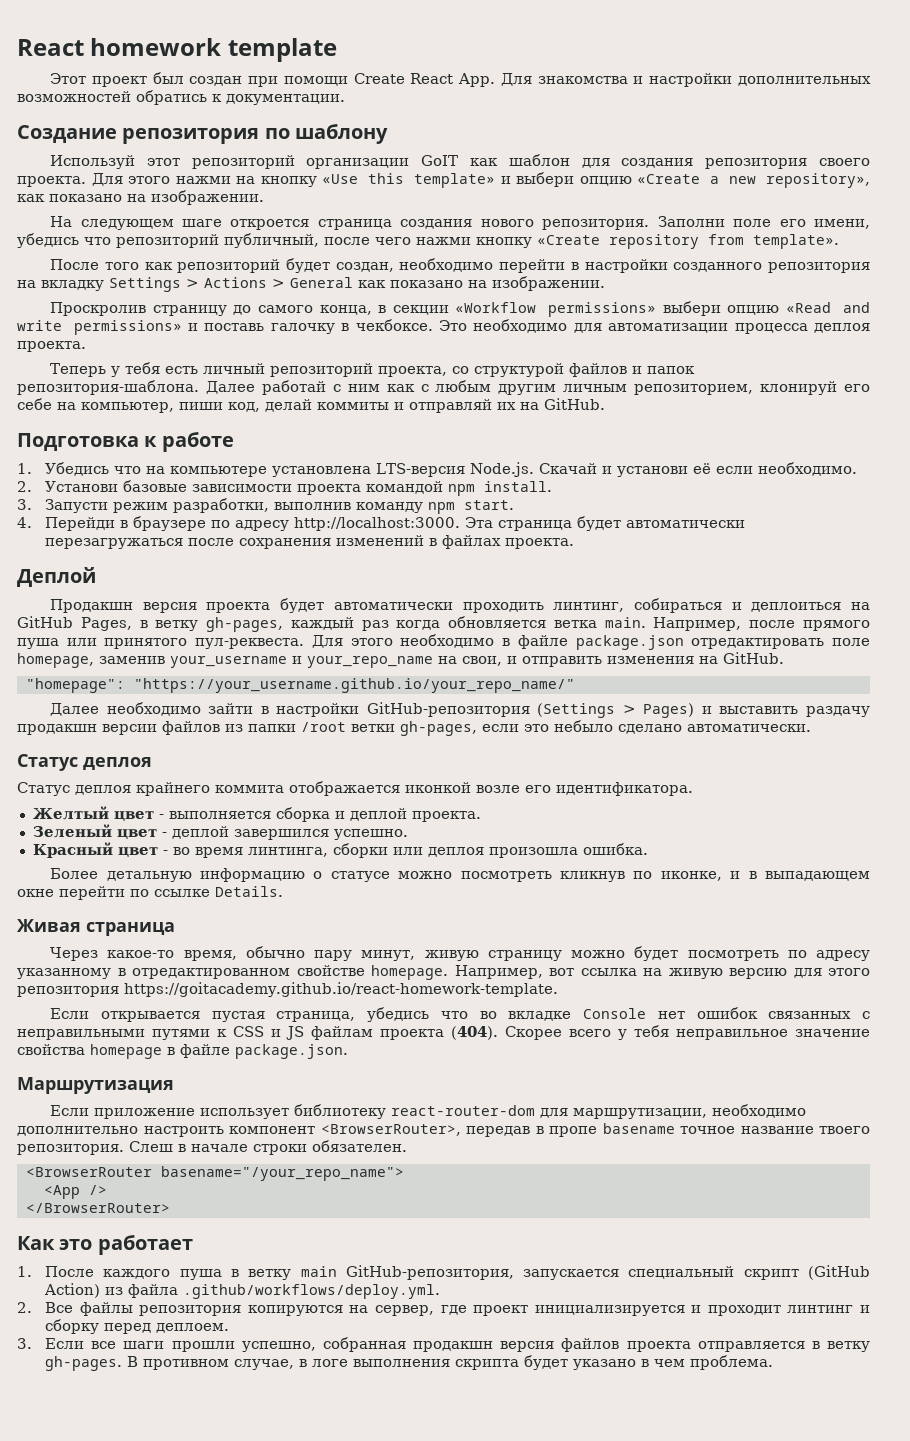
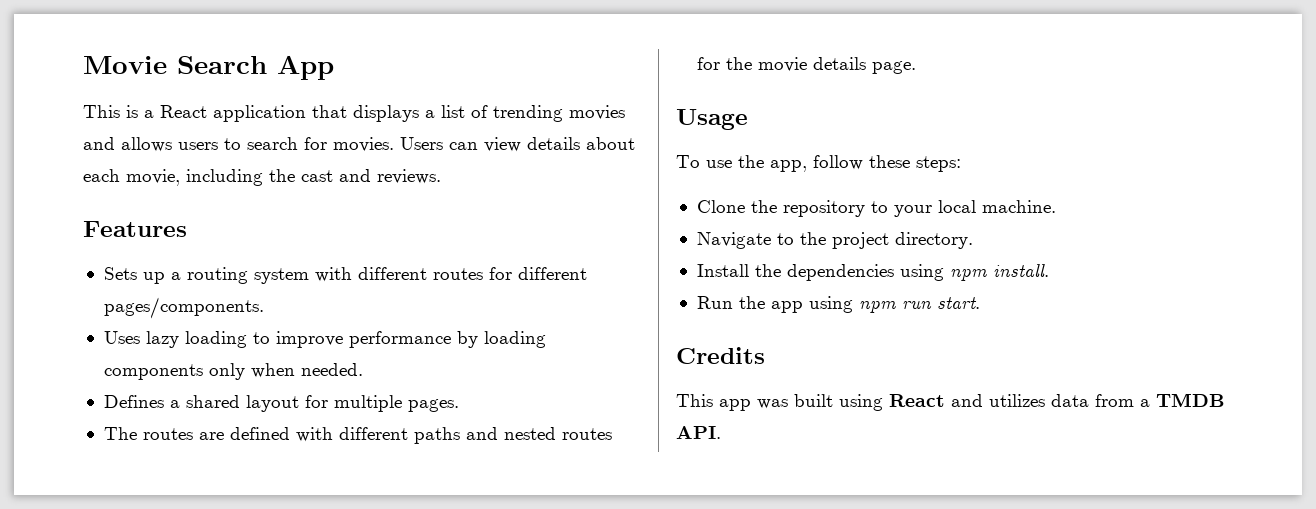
[17,38,337,62] [50,72,872,87] [17,90,345,105] [17,124,389,144] [50,154,871,169] [17,172,870,188] [17,190,264,205] [50,216,871,230] [17,233,839,249] [50,258,870,273] [17,276,605,292] [50,301,871,317] [17,319,870,335] [17,341,86,352] [50,362,696,377] [17,380,870,395] [17,398,605,413] [17,432,234,452] [17,462,858,477] [17,480,553,496] [17,498,515,514] [17,516,746,531] [45,535,575,549] [17,567,96,587] [50,598,871,613] [17,616,870,632] [17,634,871,650] [17,652,784,668] [25,678,575,693] [50,702,870,718] [17,720,811,736] [17,754,152,771] [17,781,693,796] [32,806,481,822] [32,824,408,840] [32,842,648,858] [50,868,870,882] [17,886,283,900] [17,919,175,936] [50,946,871,961] [17,965,870,980] [17,982,558,997] [50,1007,871,1022] [17,1025,870,1040] [17,1044,348,1059] [17,1077,174,1094] [50,1104,807,1119] [17,1123,870,1137] [17,1140,407,1155] [25,1166,404,1181] [43,1185,107,1199] [25,1203,170,1213] [17,1235,193,1255] [17,1265,870,1280] [44,1283,441,1299] [17,1302,870,1316] [45,1319,230,1334] [17,1337,870,1352] [45,1355,774,1371] React homework template // Этот проект был создан при помощи Create React App. Для знакомства и настройки дополнительных возможностей обратись к документации. // Создание репозитория по шаблону // Используй этот репозиторий организации GoIT как шаблон для создания репозитория своего проекта. Для этого нажми на кнопку «Use this template» и выбери опцию «Create a new repository», как показано на изображении. // На следующем шаге откроется страница создания нового репозитория. Заполни поле его имени, убедись что репозиторий публичный, после чего нажми кнопку «Create repository from template». // После того как репозиторий будет создан, необходимо перейти в настройки созданного репозитория на вкладку Settings > Actions > General как показано на изображении. // Проскролив страницу до самого конца, в секции «Workflow permissions» выбери опцию «Read and write permissions» и поставь галочку в чекбоксе. Это необходимо для автоматизации процесса деплоя проекта. // Теперь у тебя есть личный репозиторий проекта, со структурой файлов и папок репозитория-шаблона. Далее работай с ним как с любым другим личным репозиторием, клонируй его себе на компьютер, пиши код, делай коммиты и отправляй их на GitHub. // Подготовка к работе // 1. Убедись что на компьютере установлена LTS-версия Node.js. Скачай и установи её если необходимо. // 2. Установи базовые зависимости проекта командой npm install. // 3. Запусти режим разработки, выполнив команду npm start. // 4. Перейди в браузере по адресу http://localhost:3000. Эта страница будет автоматически перезагружаться после сохранения изменений в файлах проекта. // Деплой // Продакшн версия проекта будет автоматически проходить линтинг, собираться и деплоиться на GitHub Pages, в ветку gh-pages, каждый раз когда обновляется ветка main. Например, после прямого пуша или принятого пул-реквеста. Для этого необходимо в файле package.json отредактировать поле homepage, заменив your_username и your_repo_name на свои, и отправить изменения на GitHub. // "homepage": "https://your_username.github.io/your_repo_name/" // Далее необходимо зайти в настройки GitHub-репозитория (Settings > Pages) и выставить раздачу продакшн версии файлов из папки /root ветки gh-pages, если это небыло сделано автоматически. // Статус деплоя // Статус деплоя крайнего коммита отображается иконкой возле его идентификатора. // Желтый цвет - выполняется сборка и деплой проекта. // Зеленый цвет - деплой завершился успешно. // Красный цвет - во время линтинга, сборки или деплоя произошла ошибка. // Более детальную информацию о статусе можно посмотреть кликнув по иконке, и в выпадающем окне перейти по ссылке Details. // Живая страница // Через какое-то время, обычно пару минут, живую страницу можно будет посмотреть по адресу указанному в отредактированном свойстве homepage. Например, вот ссылка на живую версию для этого репозитория https://goitacademy.github.io/react-homework-template. // Если открывается пустая страница, убедись что во вкладке Console нет ошибок связанных с неправильными путями к CSS и JS файлам проекта (404). Скорее всего у тебя неправильное значение свойства homepage в файле package.json. // Маршрутизация // Если приложение использует библиотеку react-router-dom для маршрутизации, необходимо дополнительно настроить компонент <BrowserRouter>, передав в пропе basename точное название твоего репозитория. Слеш в начале строки обязателен. // <BrowserRouter basename="/your_repo_name"> // <App /> // </BrowserRouter> // Как это работает // 1. После каждого пуша в ветку main GitHub-репозитория, запускается специальный скрипт (GitHub Action) из файла .github/workflows/deploy.yml. // 2. Все файлы репозитория копируются на сервер, где проект инициализируется и проходит линтинг и сборку перед деплоем. // 3. Если все шаги прошли успешно, собранная продакшн версия файлов проекта отправляется в ветку gh-pages. В противном случае, в логе выполнения скрипта будет указано в чем проблема. -> [83,55,334,80] [83,105,625,122] [83,137,635,152] [83,169,441,186] [83,221,187,237] [103,267,587,284] [103,297,264,319] [103,331,546,348] [103,363,363,380] [103,395,459,412] [103,427,612,444] [696,57,916,74] [676,109,748,130] [676,155,961,172] [696,200,1056,217] [696,232,973,249] [696,264,1049,281] [696,296,980,313] [676,347,765,364] [676,393,1225,411] [676,426,721,439] Movie Search App // This is a React application that displays a list of trending movies and allows users to search for movies. Users can view details about each movie, including the cast and reviews. // Features // Sets up a routing system with different routes for different pages/components. // Uses lazy loading to improve performance by loading components only when needed. // Defines a shared layout for multiple pages. // The routes are defined with different paths and nested routes for the movie details page. // Usage // To use the app, follow these steps: // Clone the repository to your local machine. // Navigate to the project directory. // Install the dependencies using npm install. // Run the app using npm run start. // Credits // This app was built using React and utilizes data from a TMDB API.

